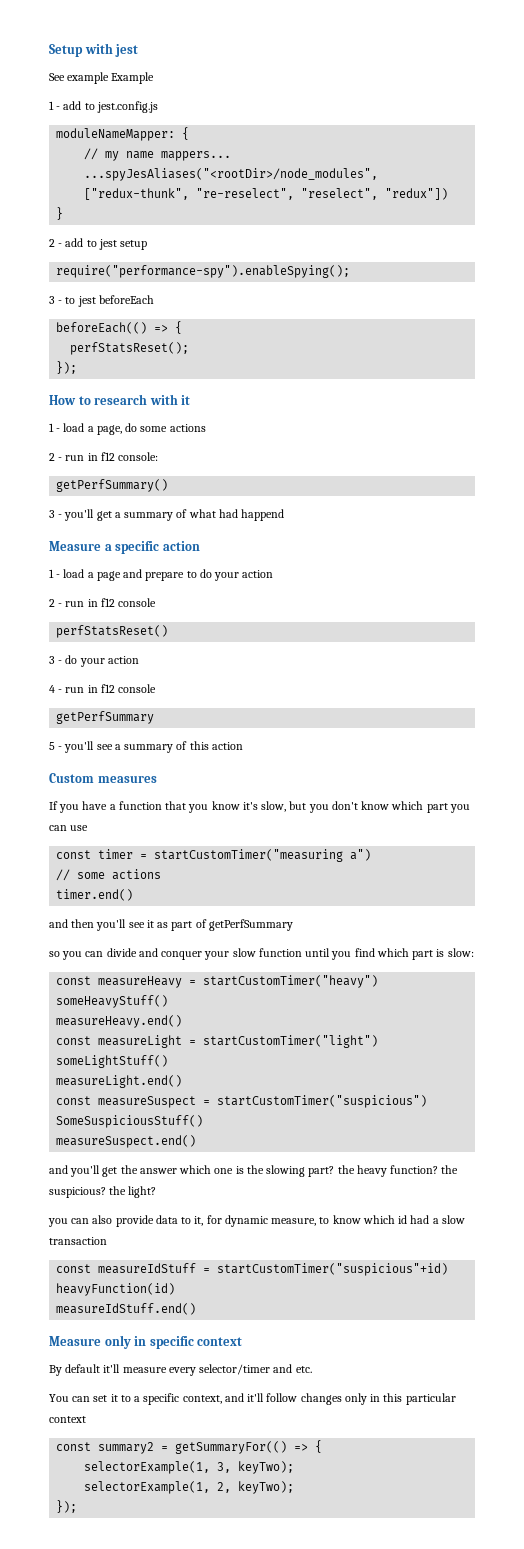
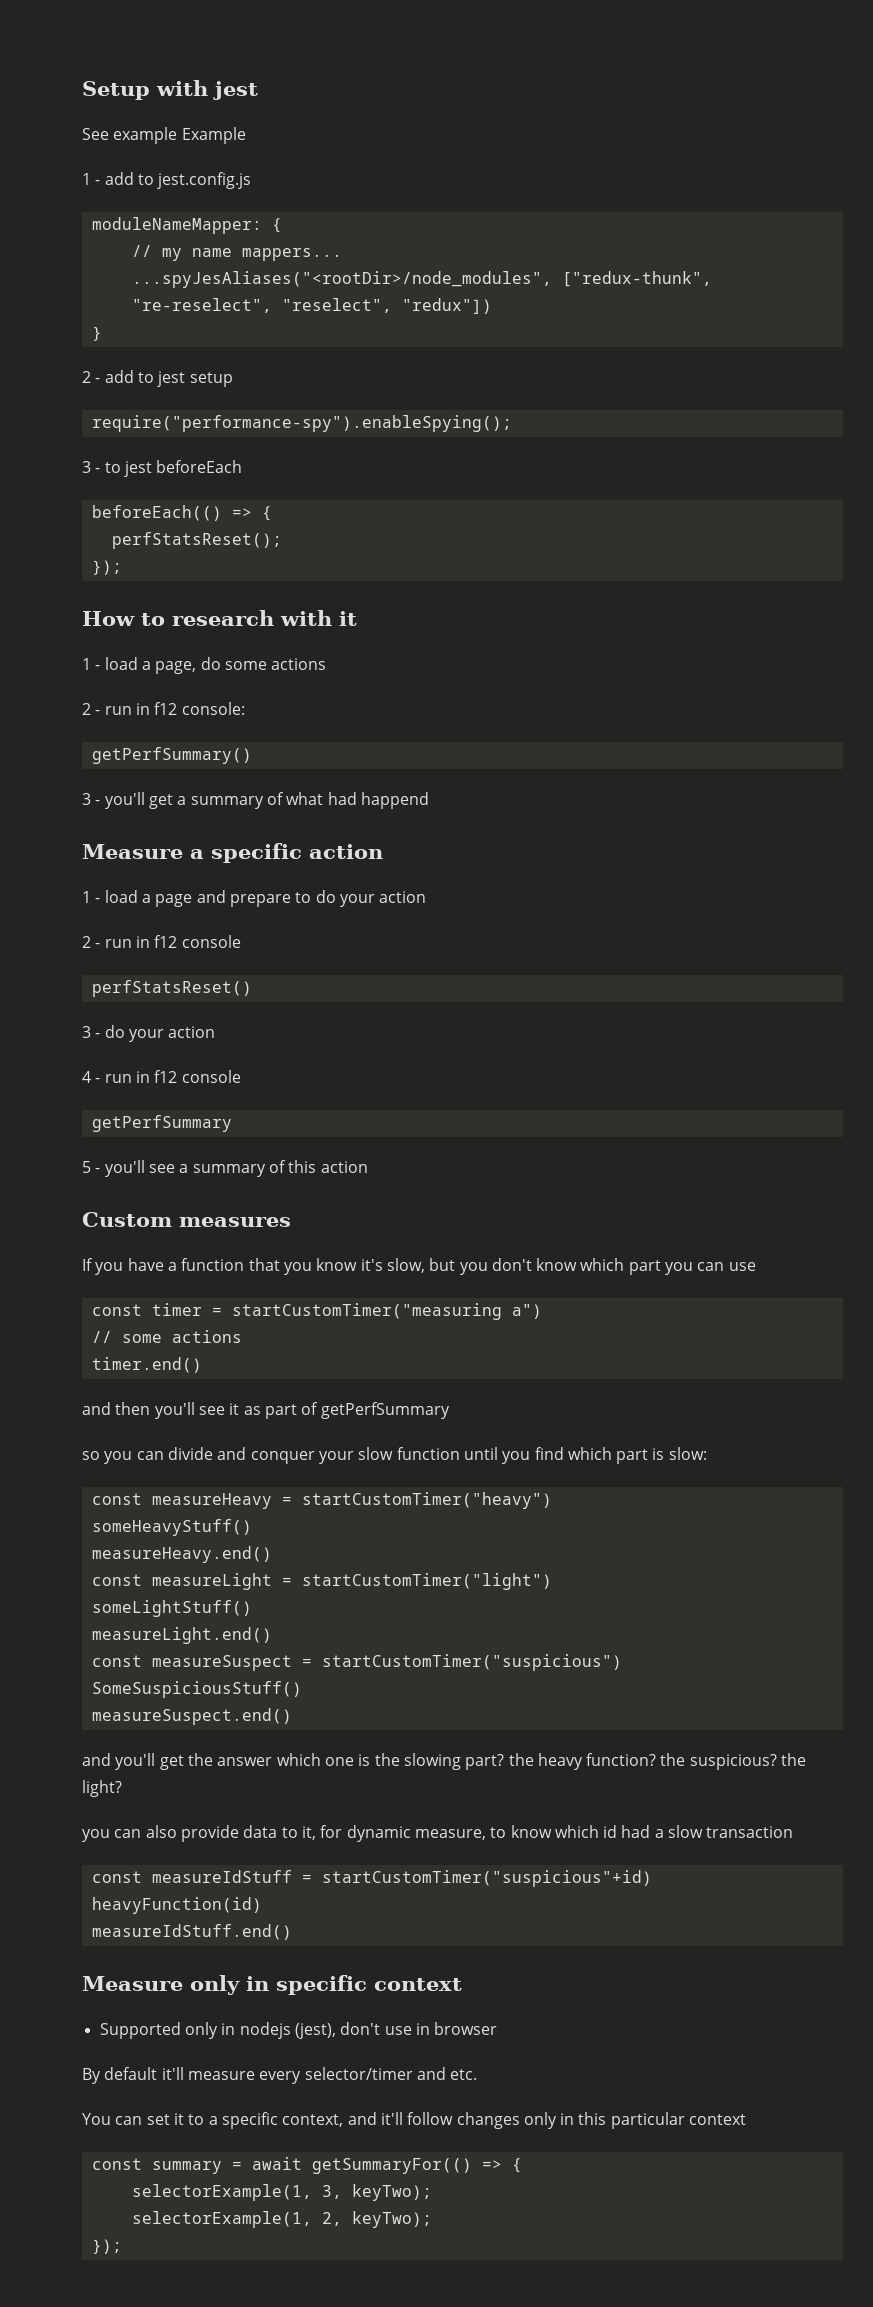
(243, 1341) none -> [99,2022,498,2039] // Supported only in nodejs (jest), don't use in browser
[98,1442,169,1454] summary2 = -> [151,2157,302,2174] summary = await

